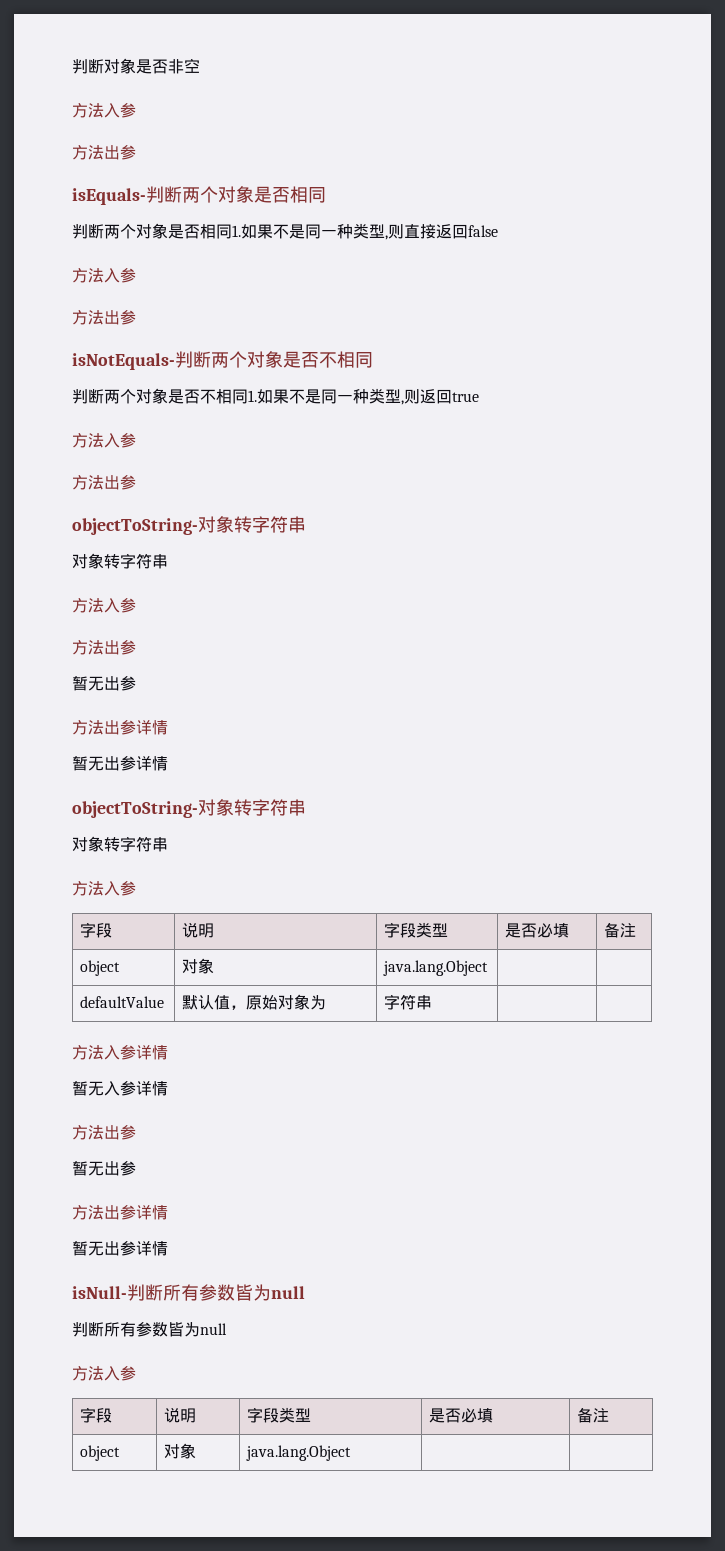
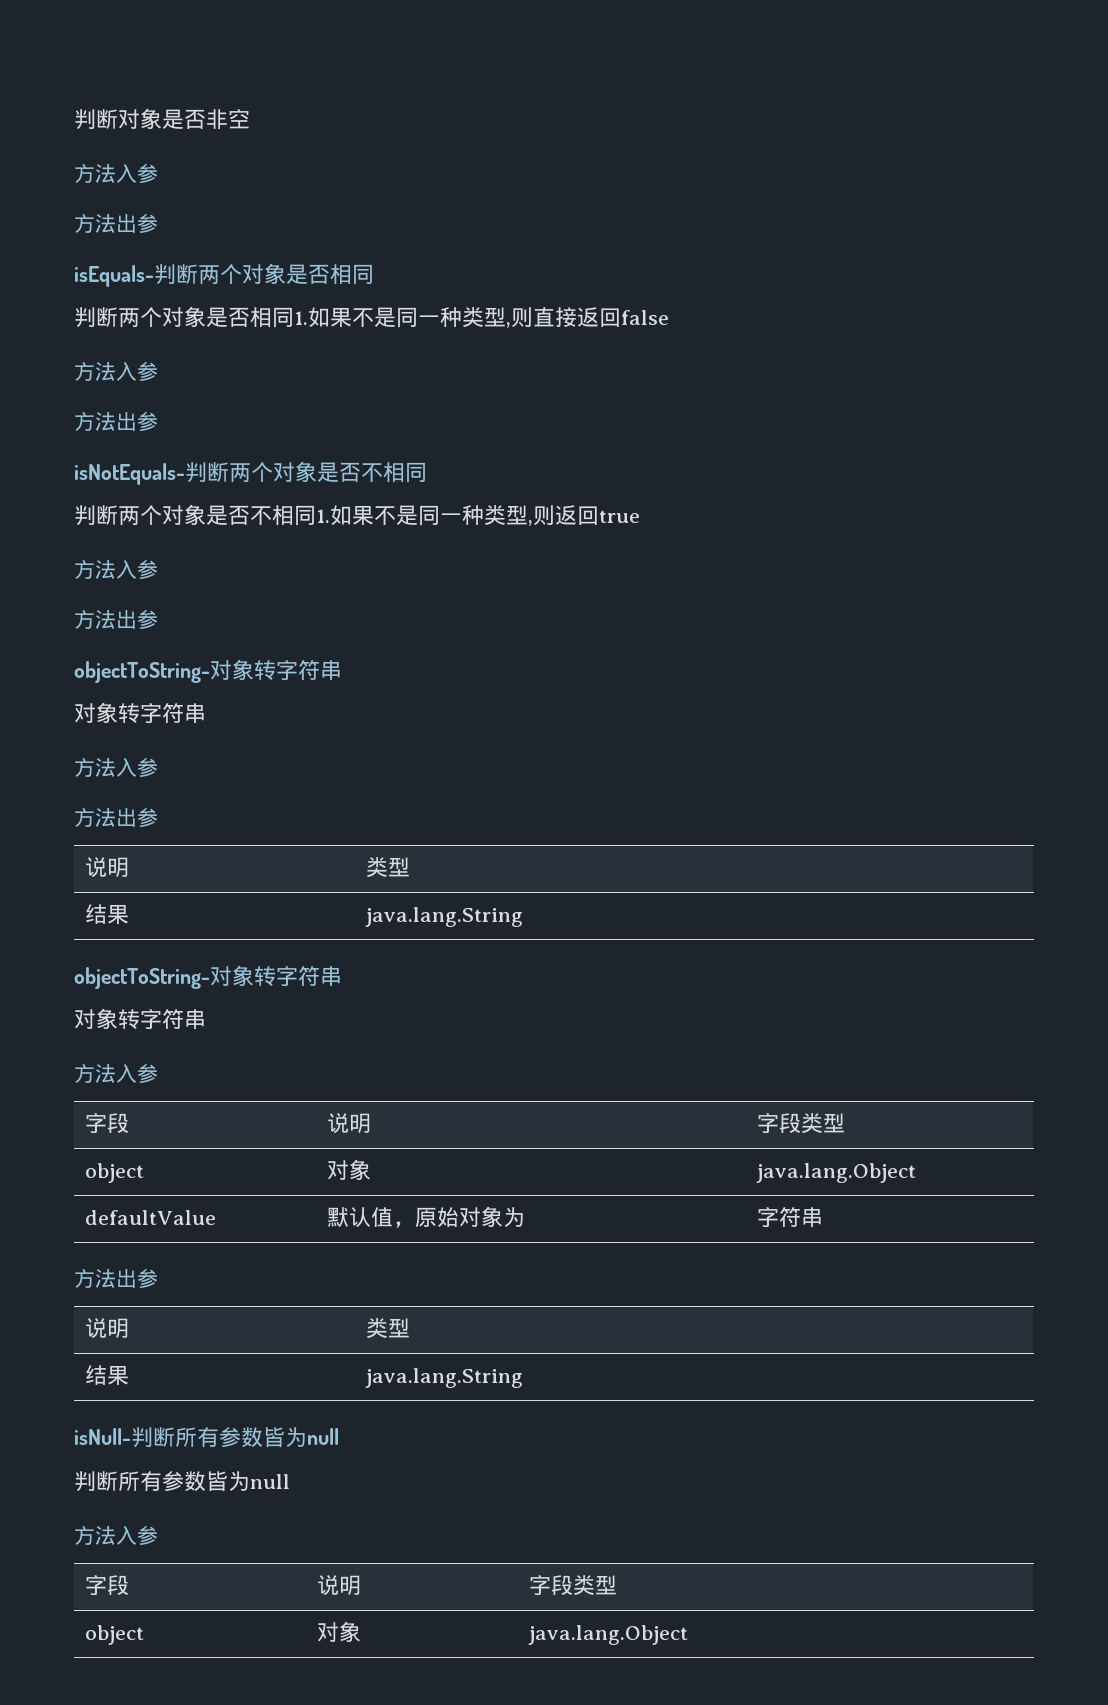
[72,676,136,691] [72,720,168,735] [72,756,168,771] // 暂无出参 // 方法出参详情 // 暂无出参详情 -> [85,857,130,878] [366,857,411,877] [85,904,130,925] [365,907,524,927] // 说明 | 类型 // 结果 | java.lang.String
[504,923,569,938] [603,922,636,938] [79,960,120,976] [181,958,214,974] [382,960,488,976] | 是否必填 | 备注 // object | 对象 | java.lang.Object | | -> [85,1163,145,1183] [327,1159,372,1180] [756,1163,917,1183] // object | 对象 | java.lang.Object
[72,1045,168,1060] [72,1081,168,1096] [72,1125,136,1140] [72,1161,136,1176] [72,1205,168,1220] [72,1241,168,1256] | | // 方法入参详情 // 暂无入参详情 // 方法出参 // 暂无出参 // 方法出参详情 // 暂无出参详情 -> [74,1268,158,1288] [85,1318,130,1339] [366,1318,411,1338] [85,1365,130,1386] [365,1368,524,1388] // 方法出参 // 说明 | 类型 // 结果 | java.lang.String
[428,1408,493,1423] [576,1407,609,1423] [79,1445,120,1461] [163,1443,196,1459] [245,1445,351,1461] | 是否必填 | 备注 // object | 对象 | java.lang.Object | | -> [85,1625,145,1645] [317,1621,362,1642] [528,1625,689,1645] // object | 对象 | java.lang.Object

